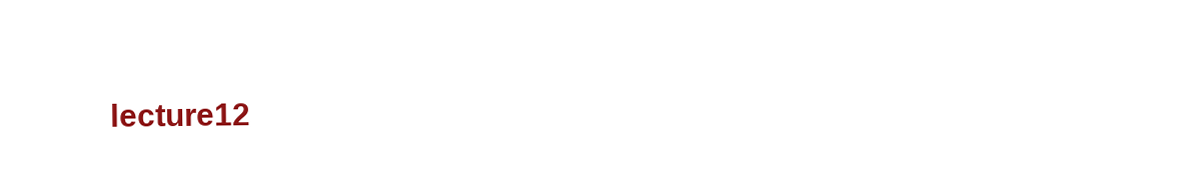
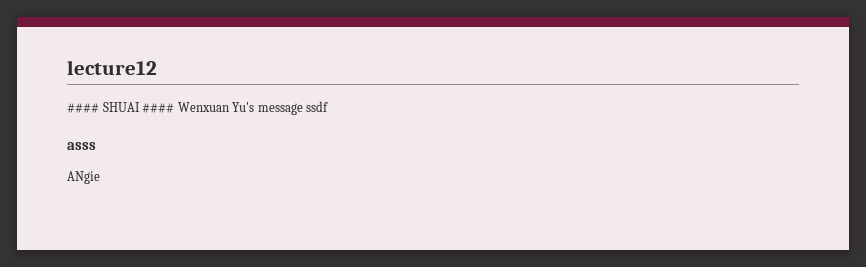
(251, 114) none -> [67,101,329,115] [67,142,96,150] [67,171,100,184] // #### SHUAI #### Wenxuan Yu's message ssdf // asss // ANgie

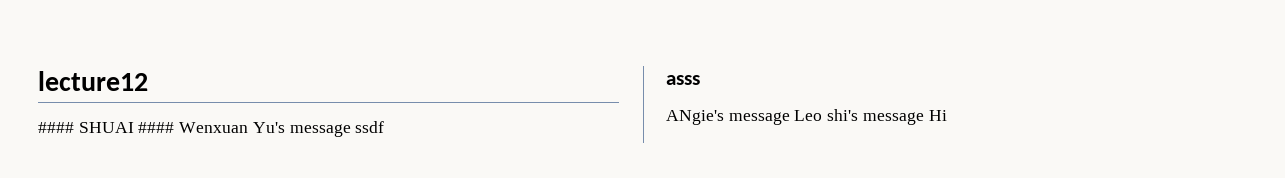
[67,171,100,184] ANgie -> [666,109,947,125] ANgie's message Leo shi's message Hi

